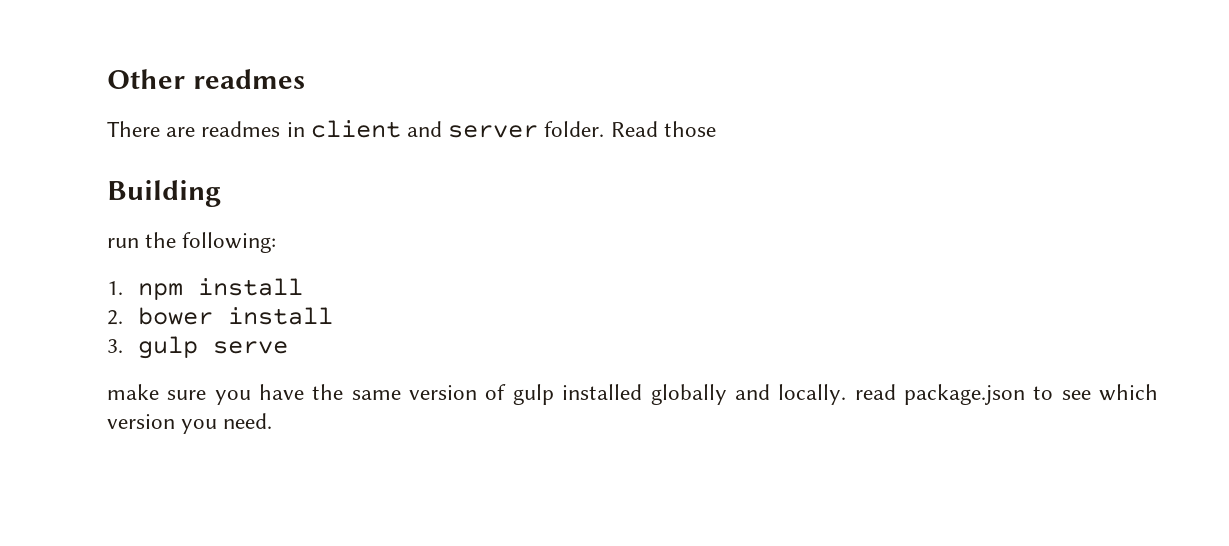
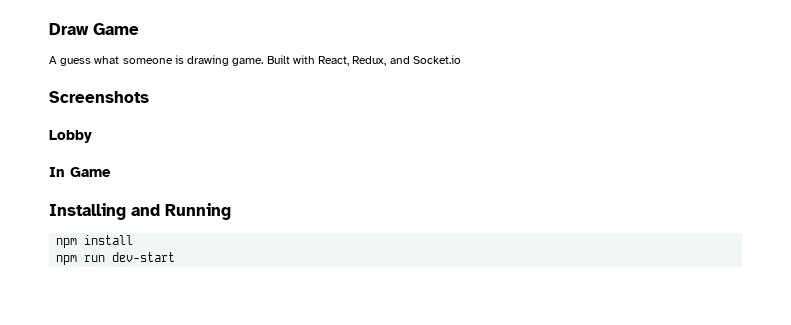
[107,69,305,89] [107,120,716,138] [107,180,221,207] [107,232,277,253] [107,278,303,300] [107,307,333,325] [107,336,288,359] [107,384,1159,405] [107,413,273,434] Other readmes // There are readmes in client and server folder. Read those // Building // run the following: // 1. npm install // 2. bower install // 3. gulp serve // make sure you have the same version of gulp installed globally and locally. read package.json to see which version you need. -> [49,23,139,35] [49,55,461,66] [49,91,149,103] [49,130,92,143] [49,167,111,177] [49,203,231,220] [56,235,134,248] [56,252,176,265] Draw Game // A guess what someone is drawing game. Built with React, Redux, and Socket.io // Screenshots // Lobby // In Game // Installing and Running // npm install // npm run dev-start

